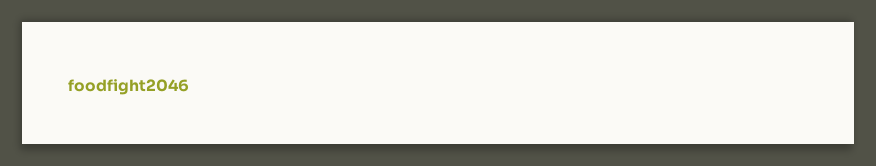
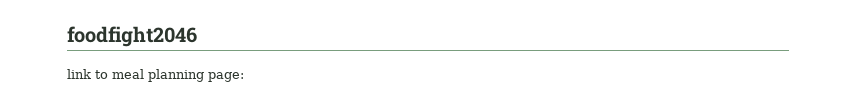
(189, 87) none -> [67,69,244,82] // link to meal planning page:

